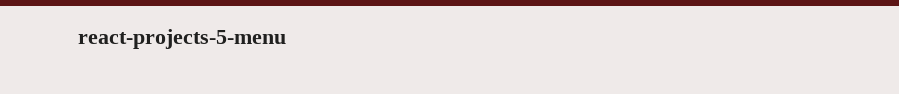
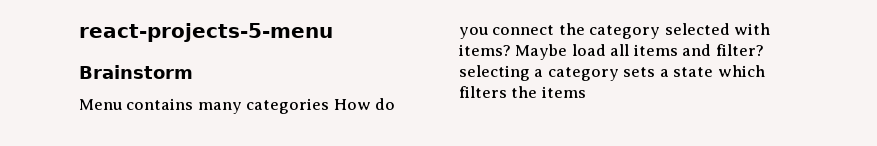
(286, 39) none -> [79,65,193,79] [79,98,396,114] [459,23,771,39] [459,44,764,60] [459,65,765,81] [459,86,586,98] // Brainstorm // Menu contains many categories How do you connect the category selected with items? Maybe load all items and filter? selecting a category sets a state which filters the items

